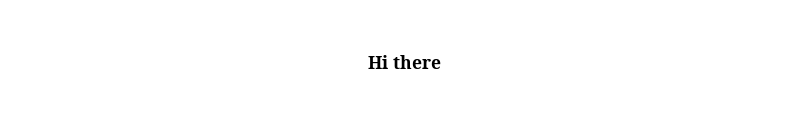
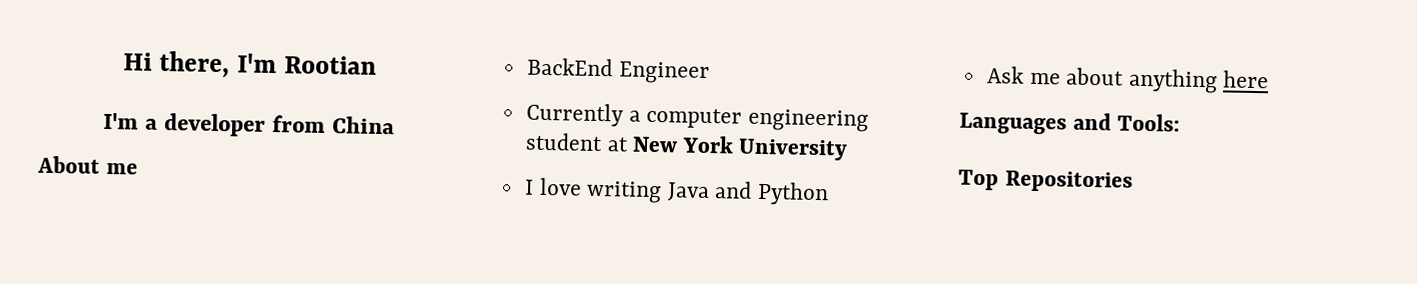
[392,55,441,69] there -> [159,50,377,79] [103,112,395,137] [37,155,138,175] [526,57,710,85] [525,102,869,132] [524,132,849,161] [524,177,830,206] [986,66,1270,94] [959,112,1181,135] [958,169,1133,193] there, I'm Rootian // I'm a developer from China // About me // BackEnd Engineer // Currently a computer engineering student at New York University // I love writing Java and Python // Ask me about anything here // Languages and Tools: // Top Repositories

